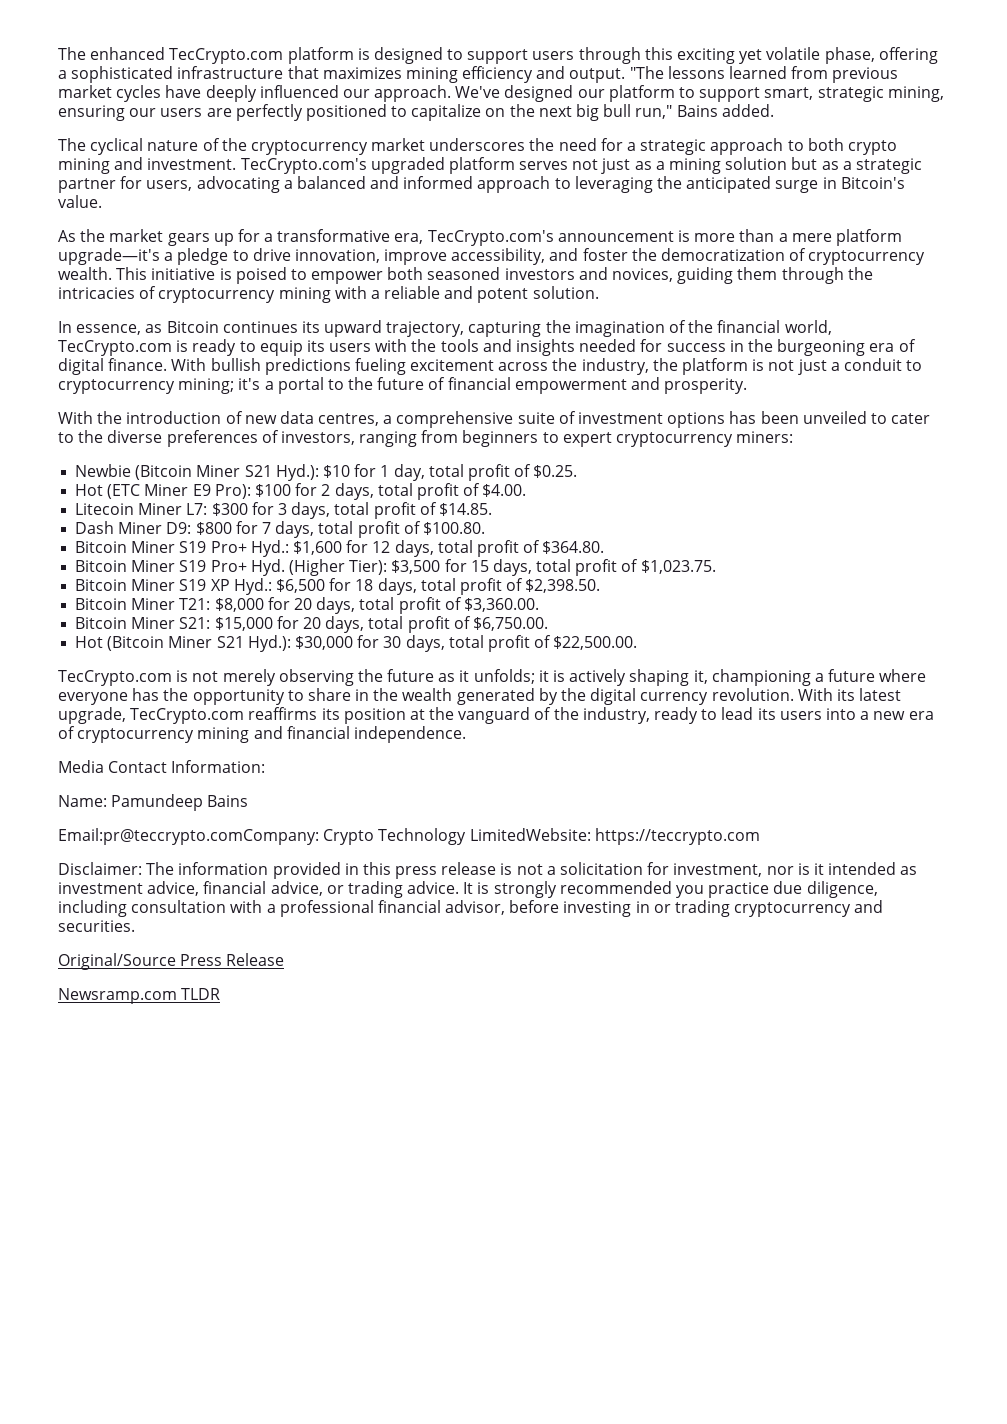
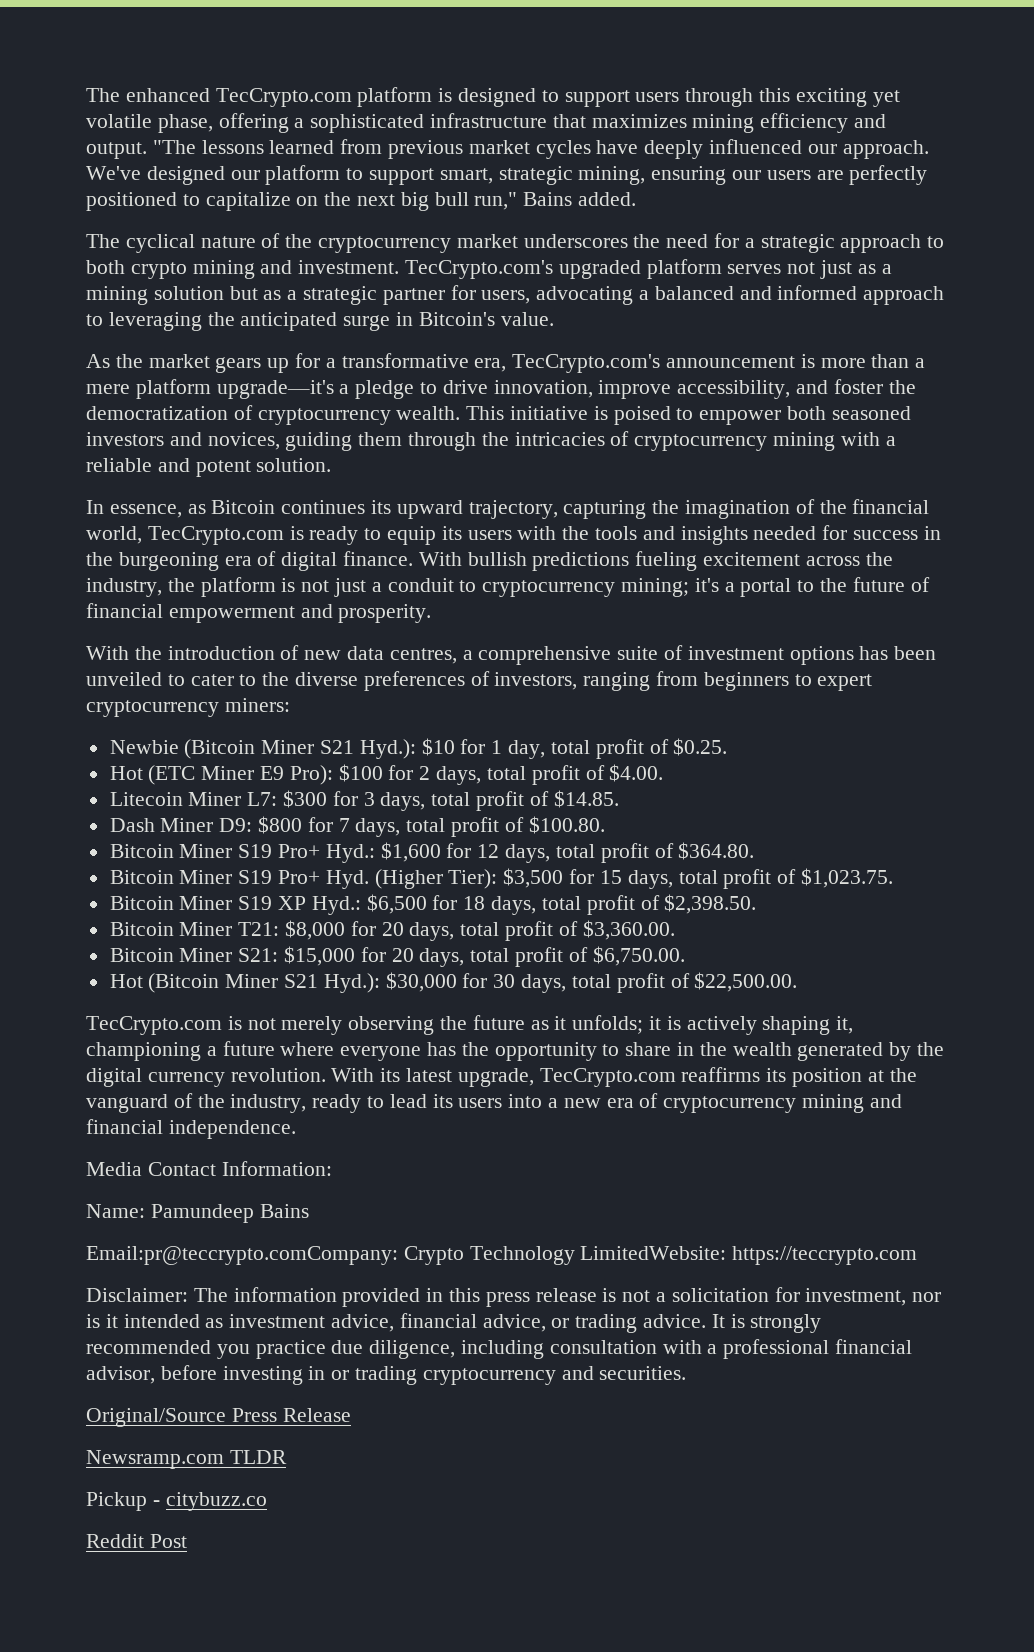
(221, 994) none -> [86,1492,267,1511] [86,1534,187,1548] // Pickup - citybuzz.co // Reddit Post

